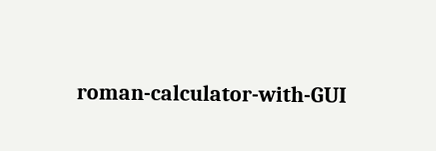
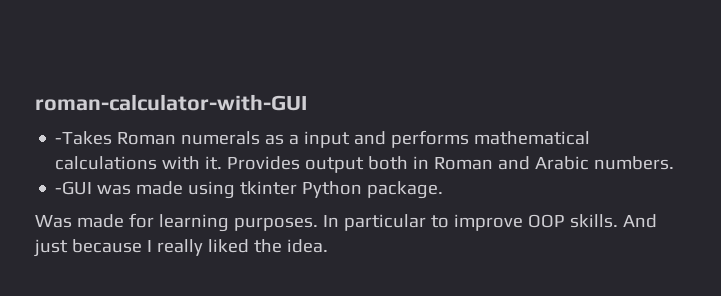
(347, 93) none -> [55,130,591,148] [55,156,675,173] [55,181,444,199] [35,213,657,232] [34,239,328,257] // -Takes Roman numerals as a input and performs mathematical calculations with it. Provides output both in Roman and Arabic numbers. // -GUI was made using tkinter Python package. // Was made for learning purposes. In particular to improve OOP skills. And just because I really liked the idea.

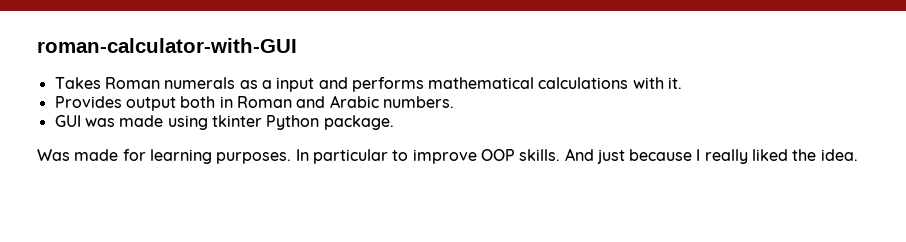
[55,131,113,145] -Takes -> [54,77,101,89] Takes
(223, 163) none -> (683, 83) //
[55,181,93,195] -GUI -> [54,115,81,127] GUI

